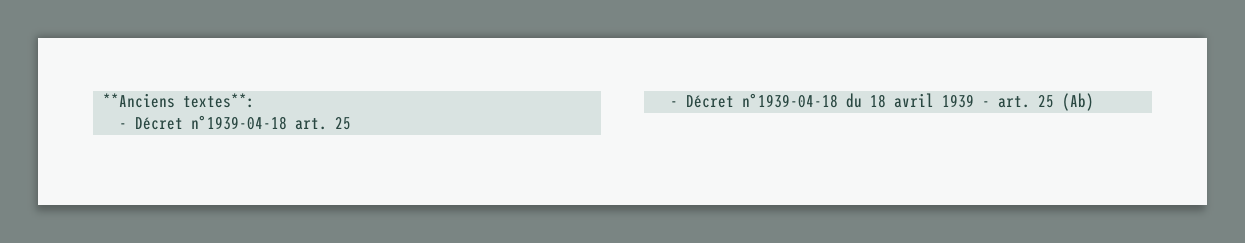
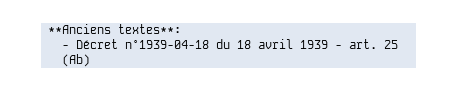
[119,115,352,130] // - Décret n°1939-04-18 art. 25 -> (181, 29) none

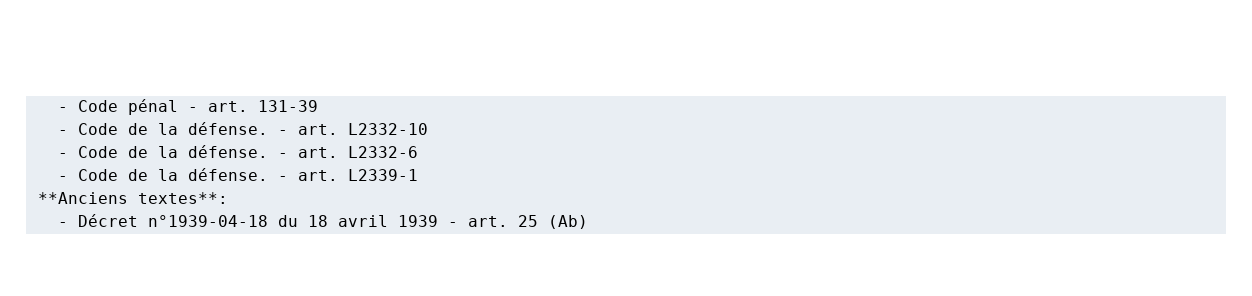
(47, 29) none -> [58,99,318,115] [58,122,428,135] [58,145,418,158] [58,168,418,181] - Code pénal - art. 131-39 // - Code de la défense. - art. L2332-10 // - Code de la défense. - art. L2332-6 // - Code de la défense. - art. L2339-1 //

